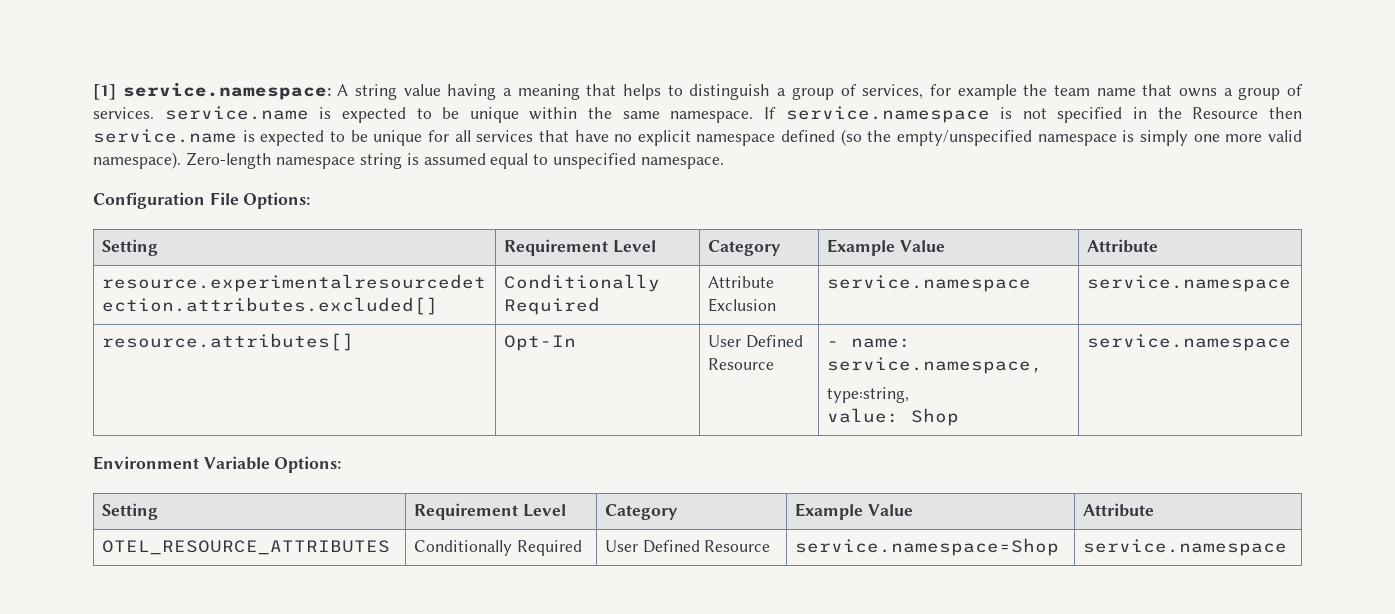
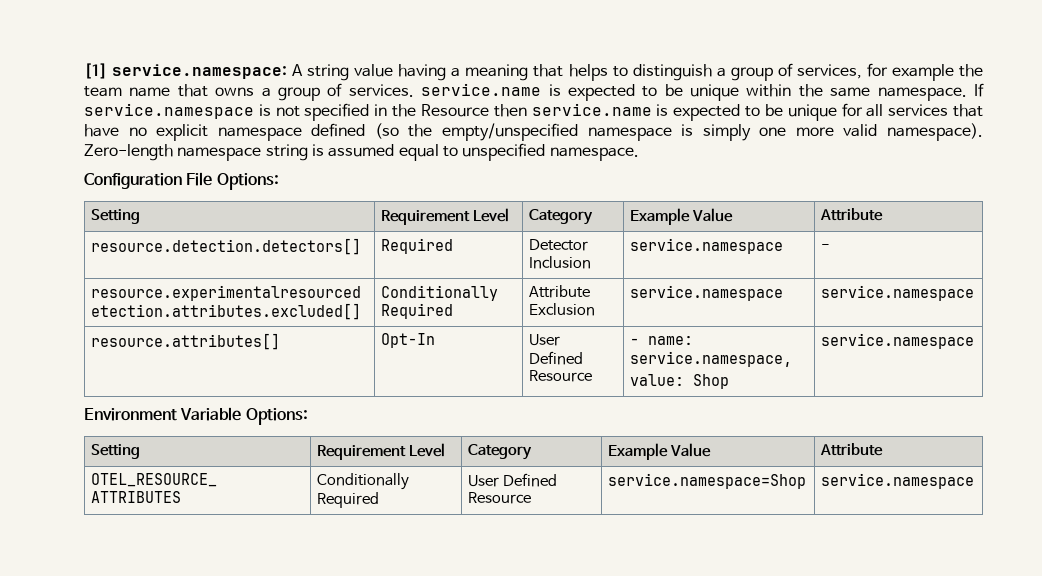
(1158, 246) none -> [90,238,361,255] [380,238,453,254] [528,239,588,251] [528,256,591,269] [629,238,783,254] [820,244,830,250] // resource.detection.detectors[] | Required | Detector Inclusion | service.namespace | -
[826,387,909,403] // type:string, -> (792, 359) none

